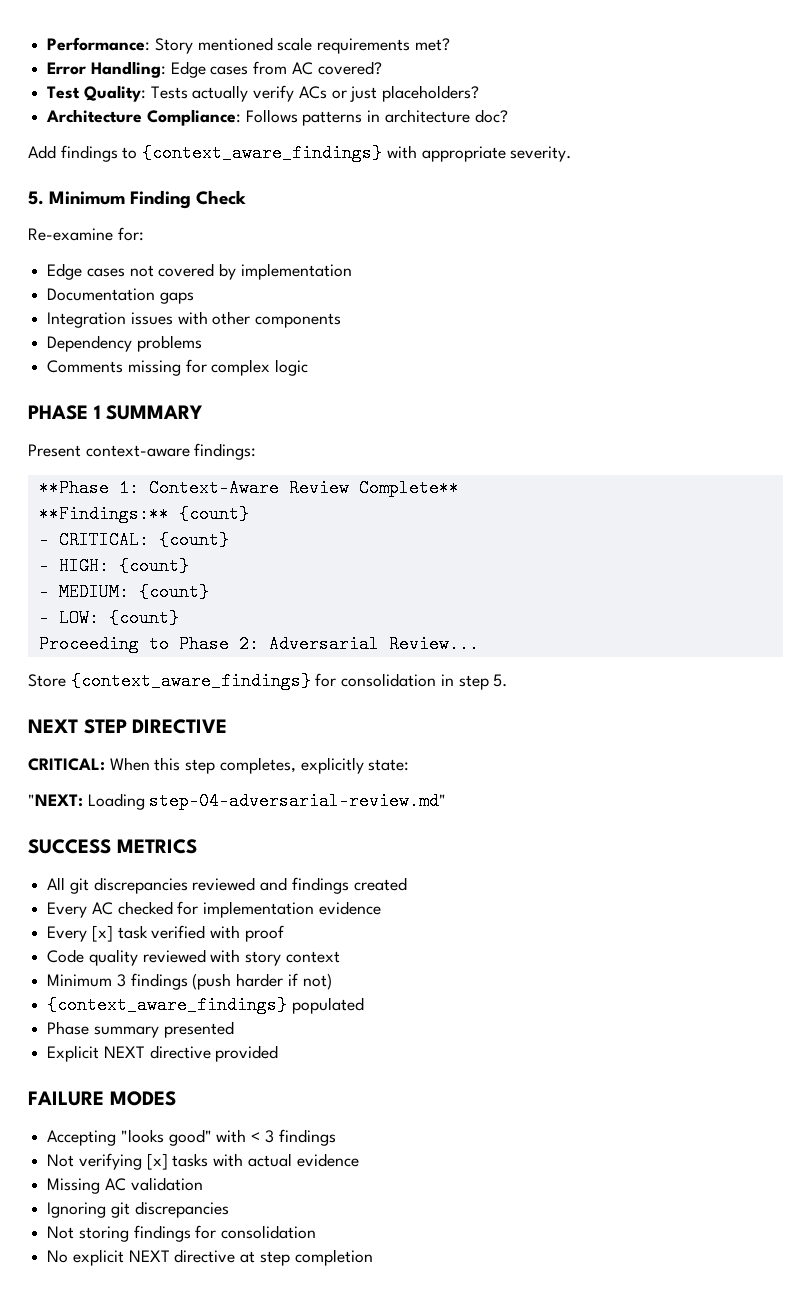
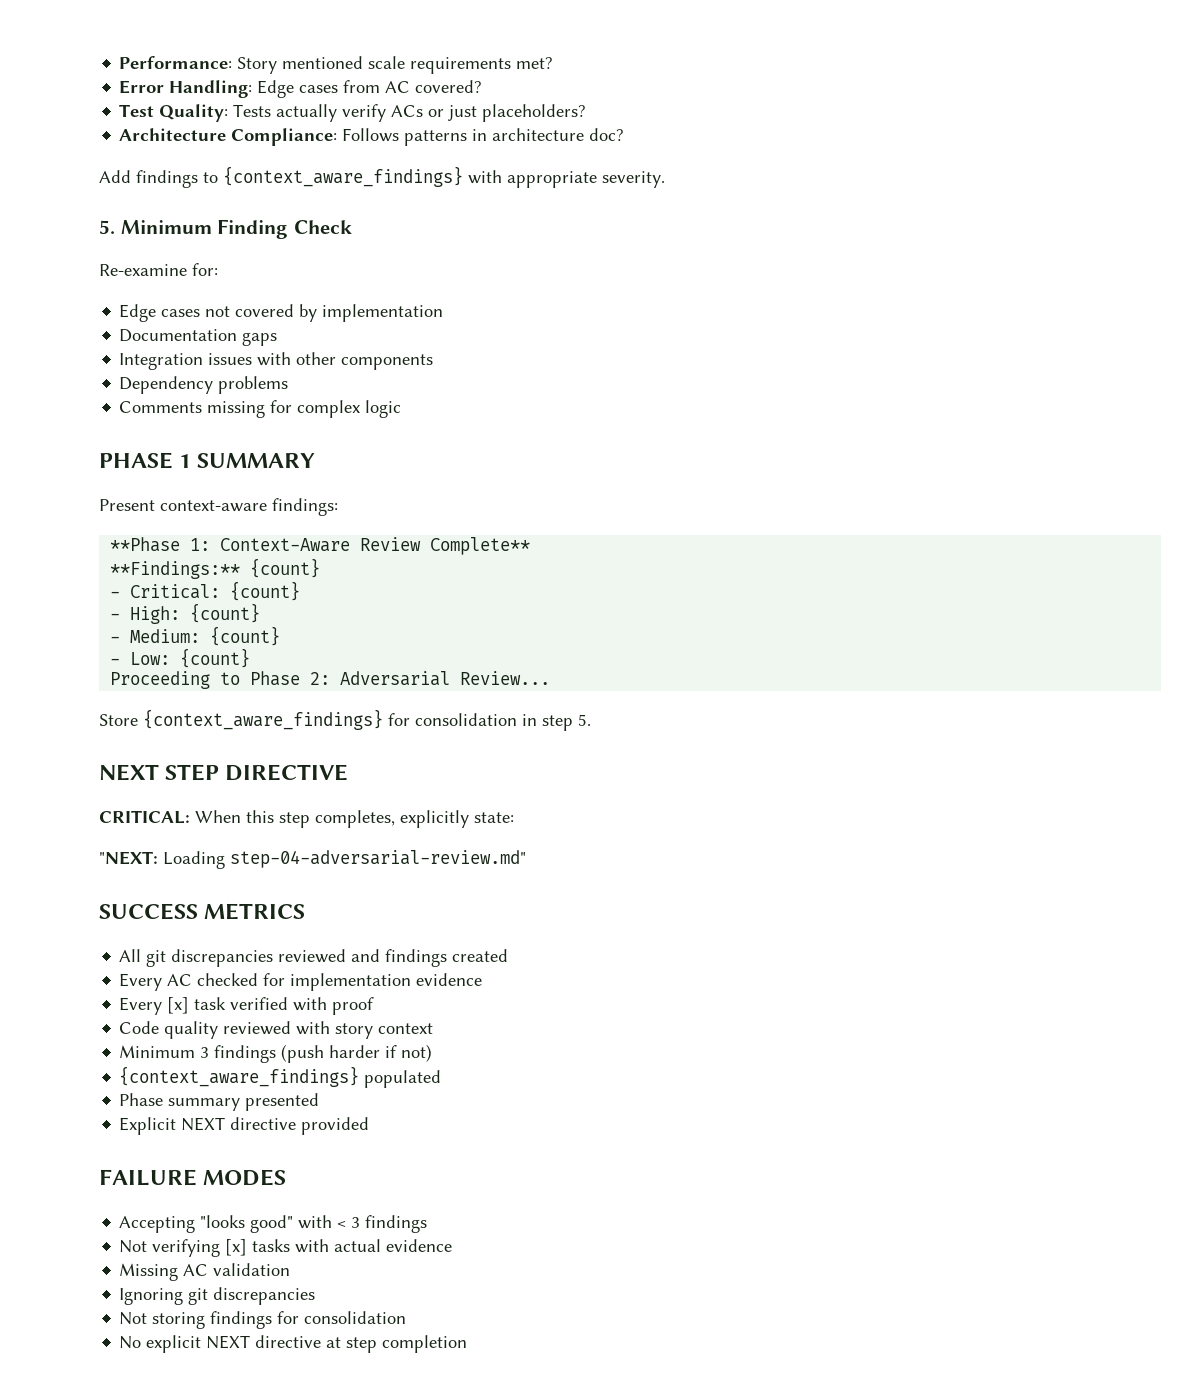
[58,531,229,549] [38,557,189,575] [38,583,209,601] [38,609,99,627] CRITICAL: {count} // - HIGH: {count} // - MEDIUM: {count} // - LOW: -> [130,581,301,601] [110,603,261,624] [110,626,281,646] [110,652,171,665] Critical: {count} // - High: {count} // - Medium: {count} // - Low:

